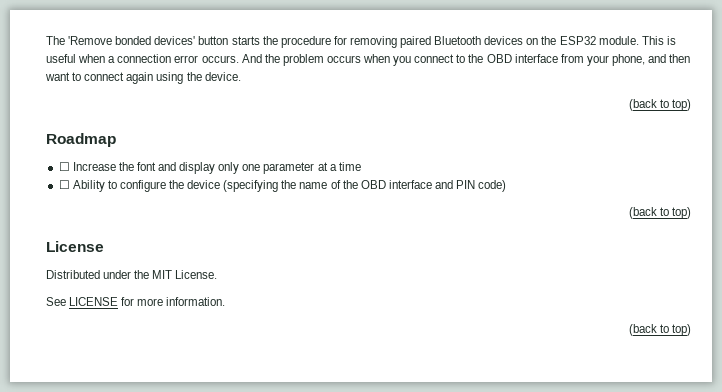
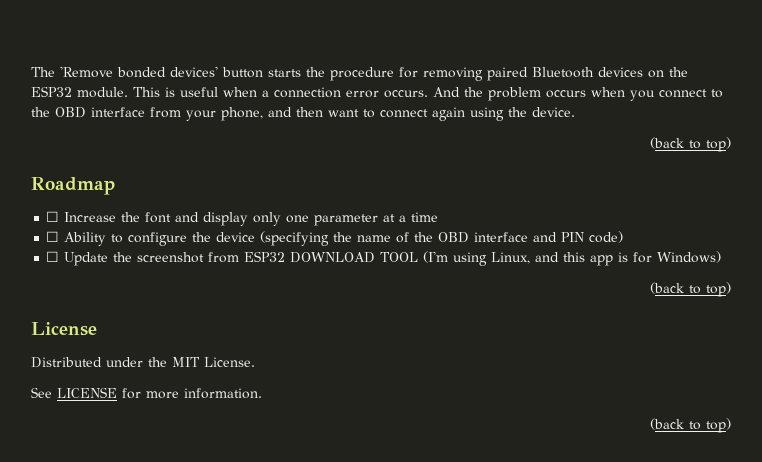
(507, 186) none -> [46,251,722,266] // ☐ Update the screenshot from ESP32 DOWNLOAD TOOL (I'm using Linux, and this app is for Windows)

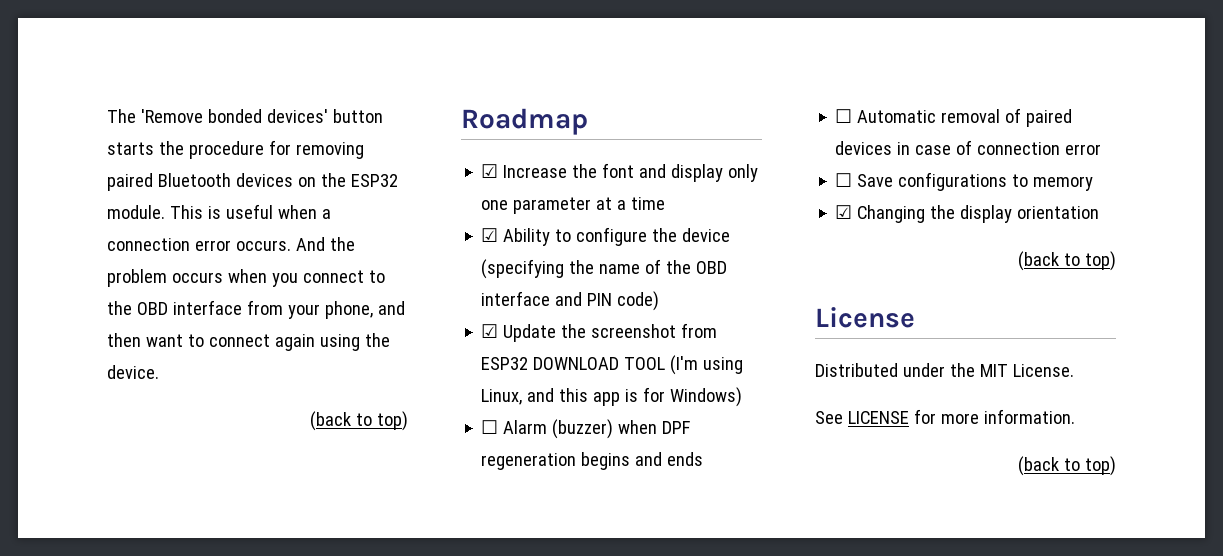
[46,211,60,222] ☐ -> [481,164,499,178] ☑
[46,231,60,242] ☐ -> [481,228,499,242] ☑
[46,251,60,262] ☐ -> [481,324,499,338] ☑
(722, 257) none -> [481,419,691,439] [481,452,704,470] [835,108,1073,127] [835,140,1102,155] [835,172,1094,191] [835,205,1100,223] // ☐ Alarm (buzzer) when DPF regeneration begins and ends // ☐ Automatic removal of paired devices in case of connection error // ☐ Save configurations to memory // ☑ Changing the display orientation

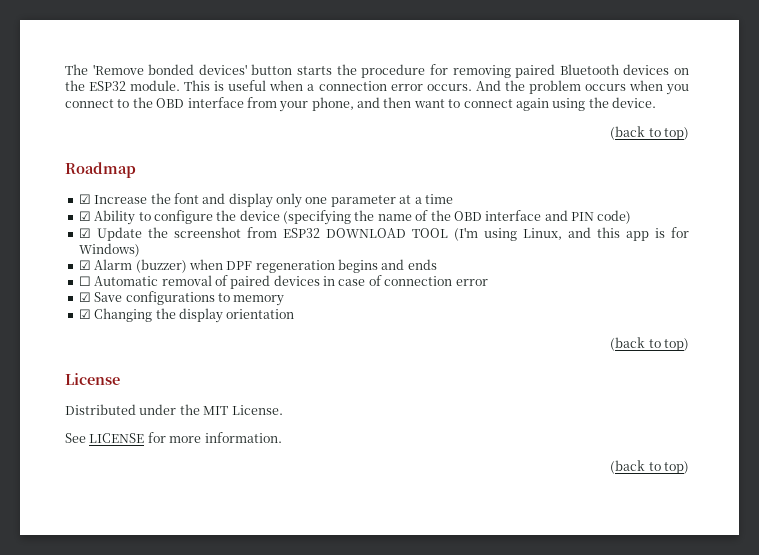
[481,420,499,434] ☐ -> [78,260,91,270] ☑
[835,173,853,187] ☐ -> [78,292,91,302] ☑

